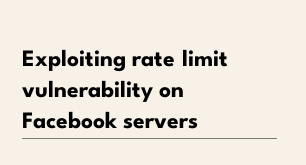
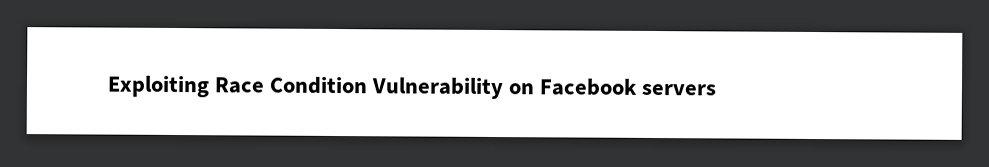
[132,49,228,67] [22,80,153,102] rate limit vulnerability -> [214,76,505,100] Race Condition Vulnerability

